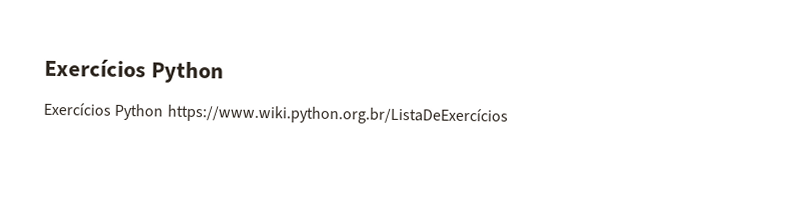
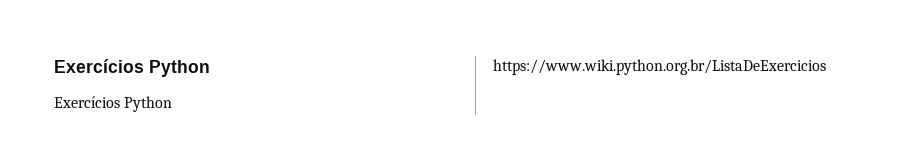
[166,104,508,126] https://www.wiki.python.org.br/ListaDeExercícios -> [493,59,826,75] https://www.wiki.python.org.br/ListaDeExercicios

